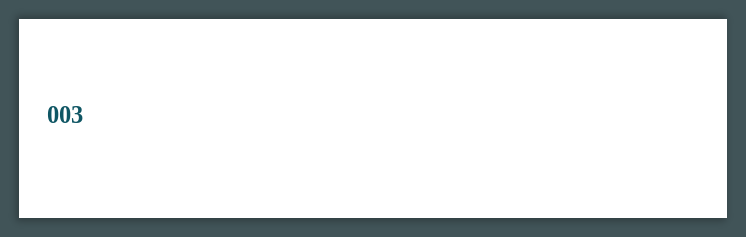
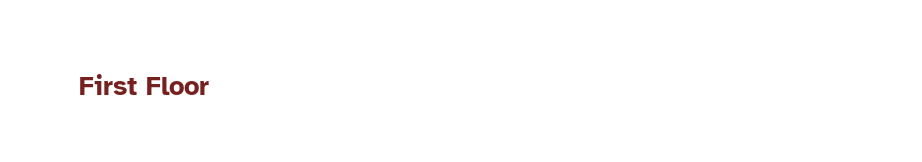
[47,106,83,123] 003 -> [79,74,209,95] First Floor

